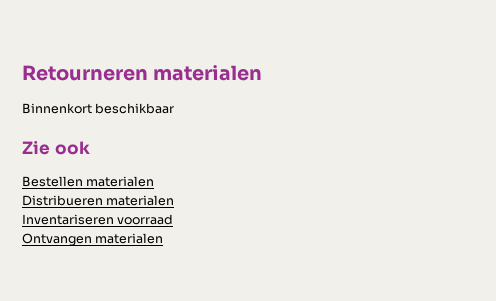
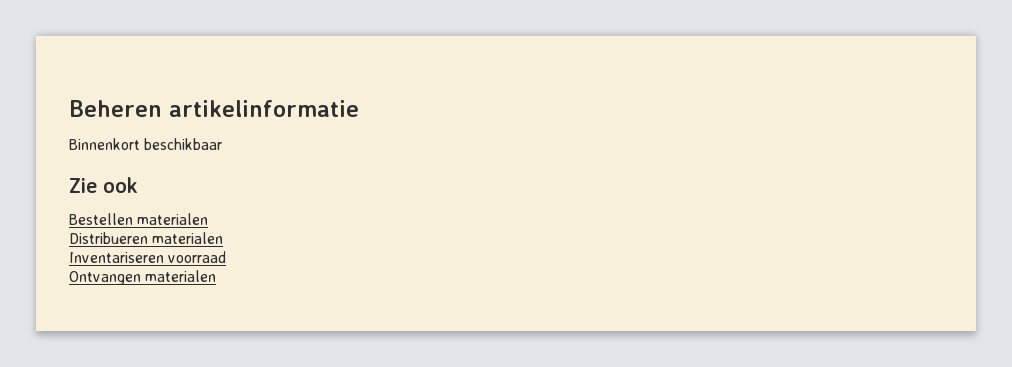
[22,65,263,81] Retourneren materialen -> [69,100,359,117] Beheren artikelinformatie

